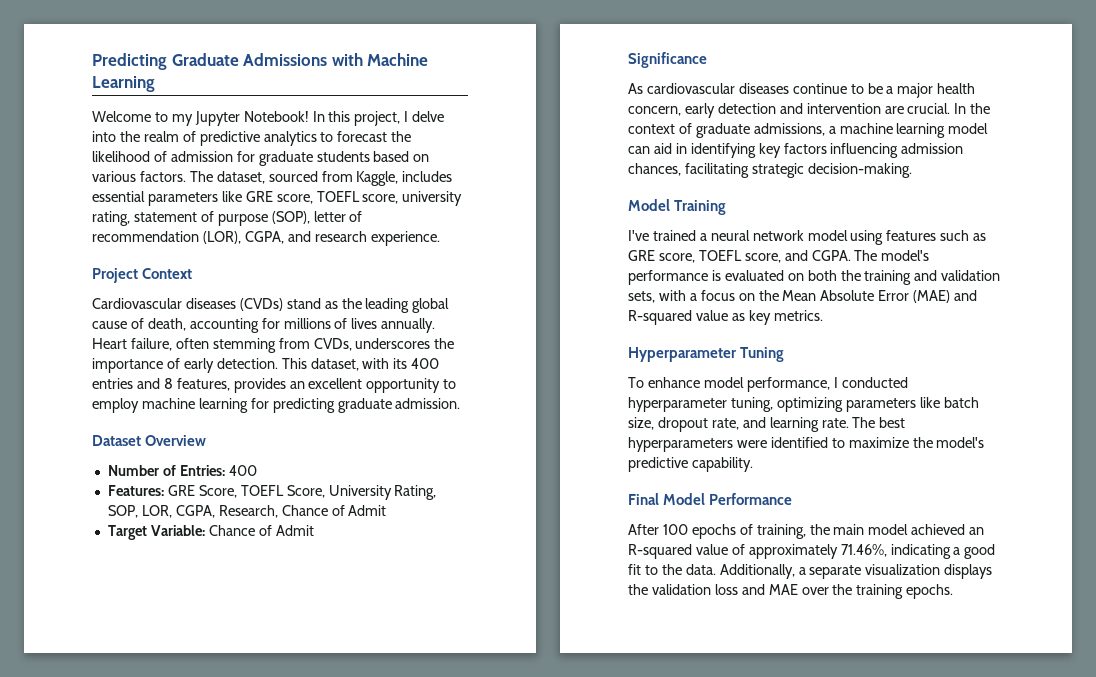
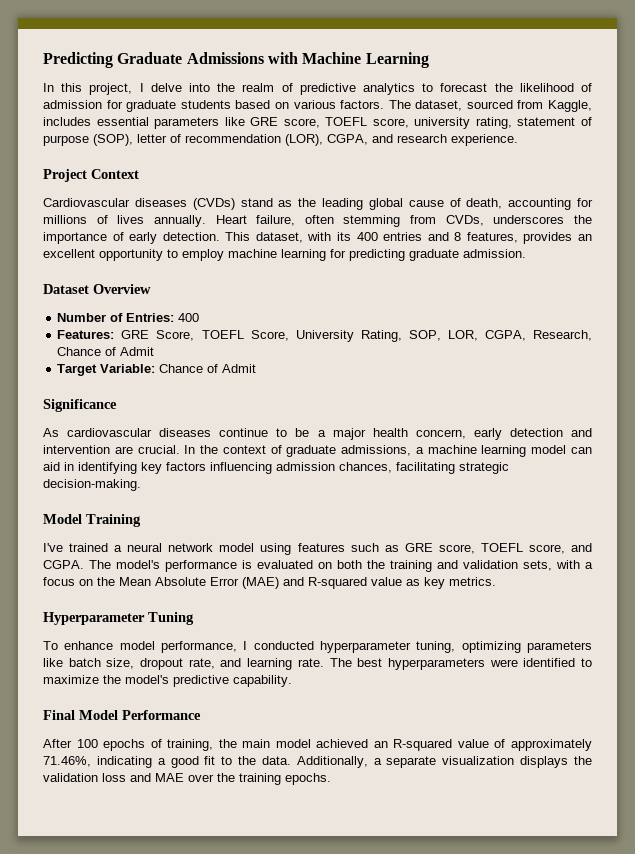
[92,111,309,126] Welcome to my Jupyter Notebook! -> (429, 60) none

